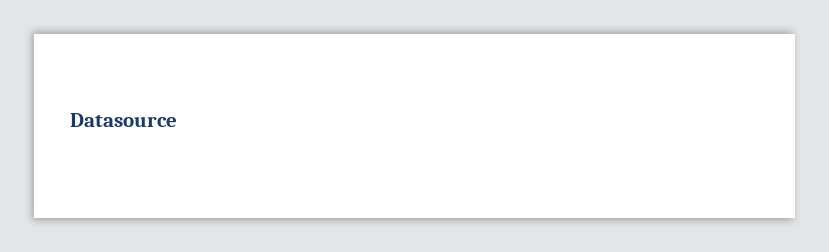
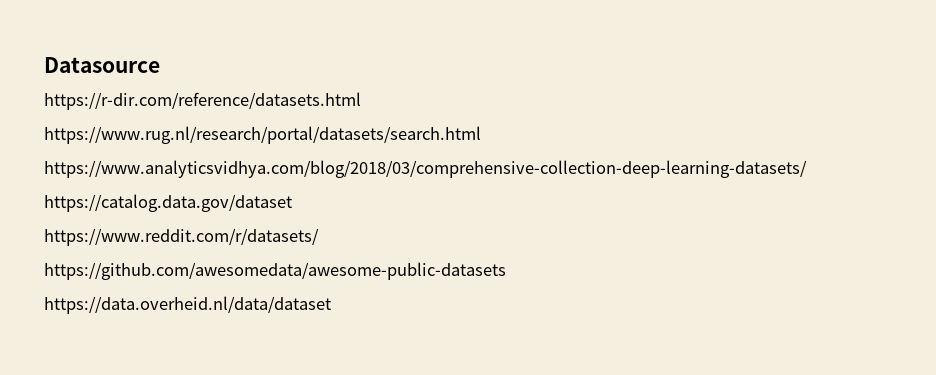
(177, 120) none -> [44,92,361,110] [44,126,481,144] [44,160,807,178] [44,194,292,212] [44,228,319,246] [44,262,506,280] [44,296,331,314] // https://r-dir.com/reference/datasets.html // https://www.rug.nl/research/portal/datasets/search.html // https://www.analyticsvidhya.com/blog/2018/03/comprehensive-collection-deep-learning-datasets/ // https://catalog.data.gov/dataset // https://www.reddit.com/r/datasets/ // https://github.com/awesomedata/awesome-public-datasets // https://data.overheid.nl/data/dataset

